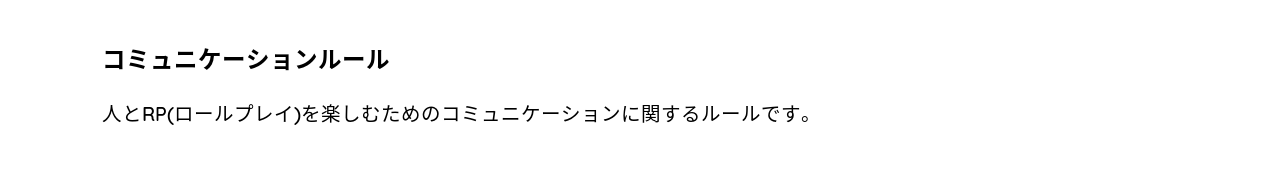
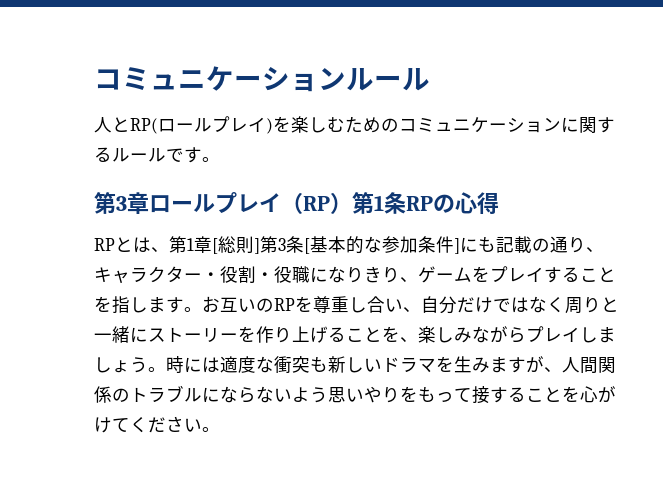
(821, 119) none -> [94,192,499,214] [94,236,604,254] [94,266,616,283] [94,296,619,314] [94,326,616,343] [94,356,616,374] [94,385,616,404] [94,416,220,433] // 第3章ロールプレイ（RP）第1条RPの心得 // RPとは、第1章[総則]第3条[基本的な参加条件]にも記載の通り、キャラクター・役割・役職になりきり、ゲームをプレイすることを指します。お互いのRPを尊重し合い、自分だけではなく周りと一緒にストーリーを作り上げることを、楽しみながらプレイしましょう。時には適度な衝突も新しいドラマを生みますが、人間関係のトラブルにならないよう思いやりをもって接することを心がけてください。

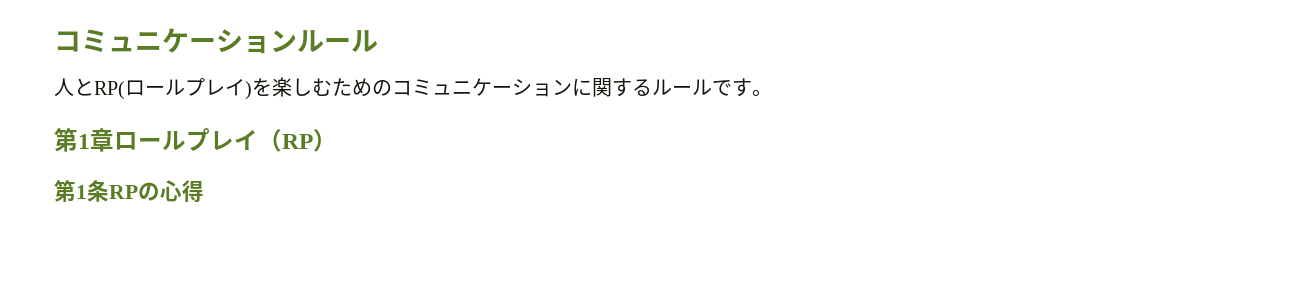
[116,196,127,211] 3 -> [78,134,90,149] 1
(352, 203) none -> (337, 140) //
[94,236,604,254] [94,266,616,283] [94,296,619,314] [94,326,616,343] [94,356,616,374] [94,385,616,404] [94,416,220,433] // RPとは、第1章[総則]第3条[基本的な参加条件]にも記載の通り、キャラクター・役割・役職になりきり、ゲームをプレイすることを指します。お互いのRPを尊重し合い、自分だけではなく周りと一緒にストーリーを作り上げることを、楽しみながらプレイしましょう。時には適度な衝突も新しいドラマを生みますが、人間関係のトラブルにならないよう思いやりをもって接することを心がけてください。 -> (204, 191) none

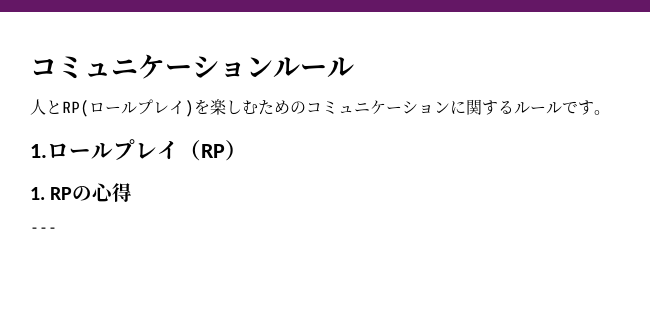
[54,128,114,152] 第1章 -> [30,144,47,158] 1.
[54,180,109,202] 第1条 -> [30,187,45,200] 1.
(204, 191) none -> [30,227,57,233] // ---

